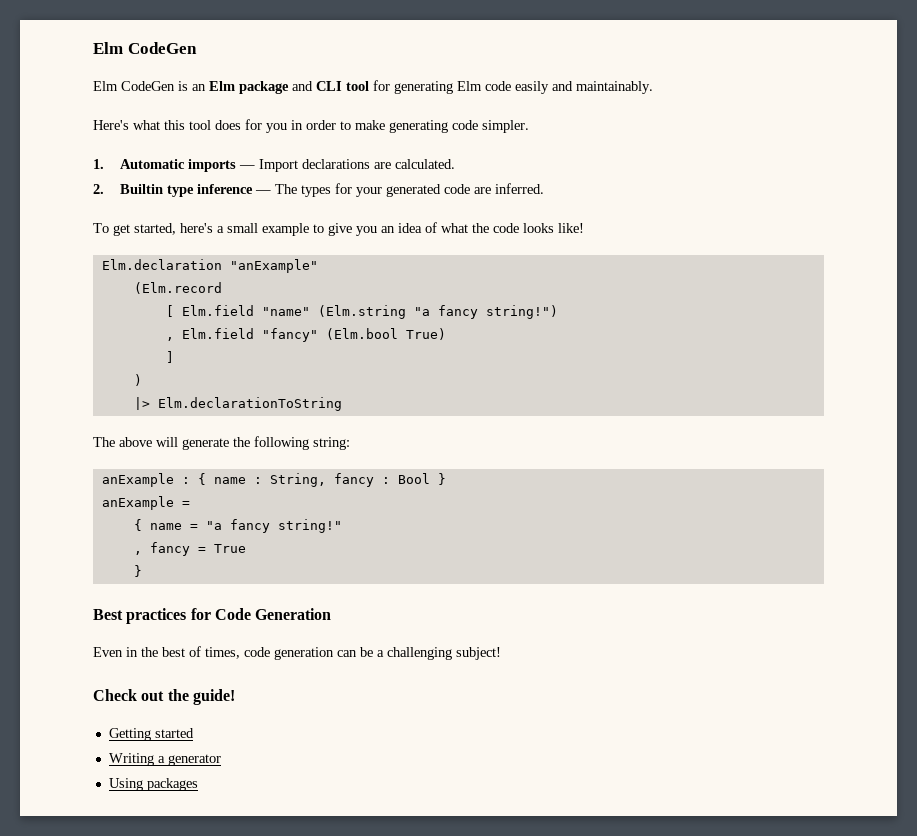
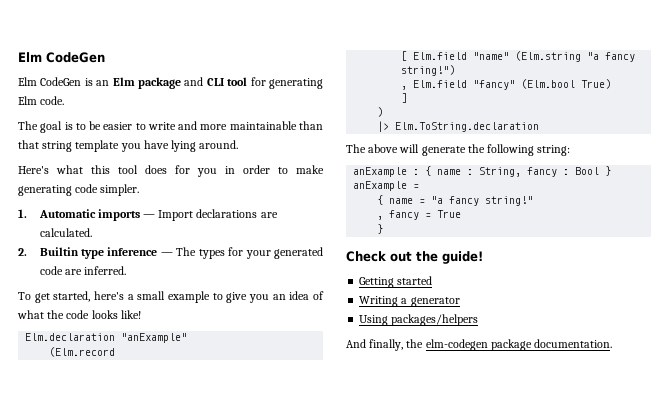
[485,81,653,94] code easily and maintainably. -> [40,96,65,105] [18,121,323,133] [18,140,239,152] code. // The goal is to be easier to write and more maintainable than that string template you have lying around.
[157,397,342,411] Elm.declarationToString -> [395,122,540,132] Elm.ToString.declaration
[93,608,332,624] [93,646,501,660] // Best practices for Code Generation // Even in the best of times, code generation can be a challenging subject! -> (384, 229) none
[146,778,198,791] packages -> [391,314,479,326] [346,339,613,351] packages/helpers // And finally, the elm-codegen package documentation.

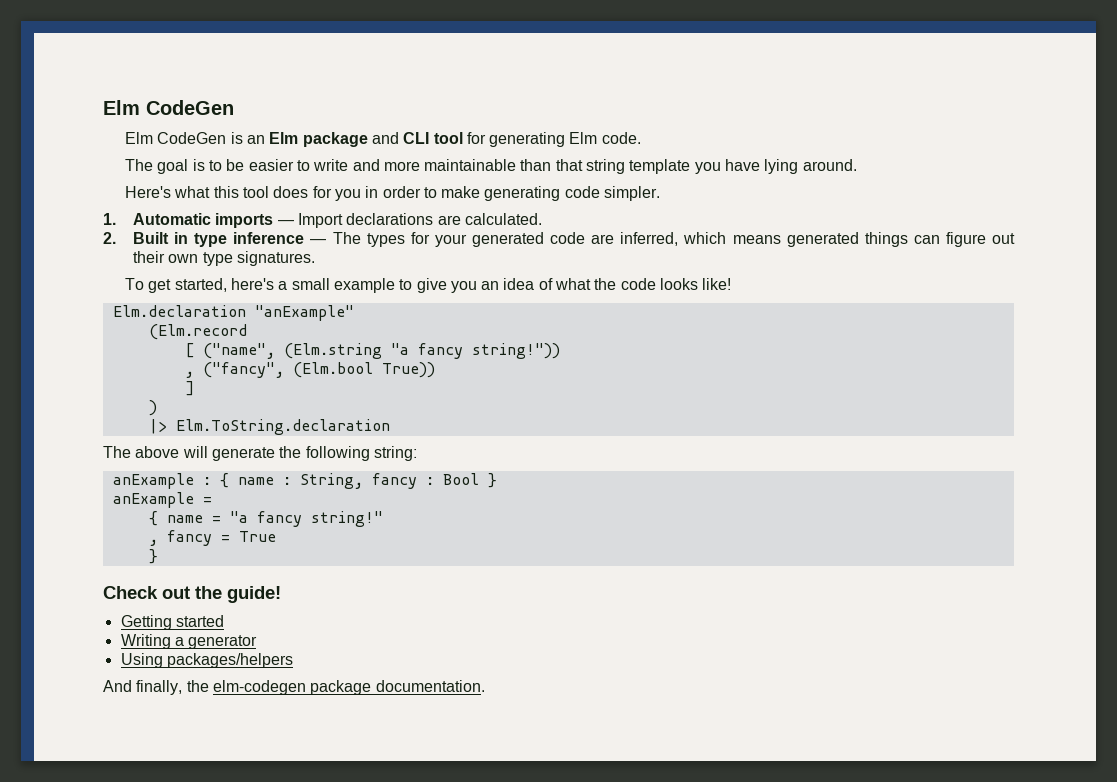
[39,247,79,256] Builtin -> [133,232,189,244] Built in
[83,266,126,275] inferred. -> [620,232,1016,247] [133,251,316,266] inferred, which means generated things can figure out their own type signatures.
[413,52,510,60] Elm.field "name" -> [202,343,275,359] ("name",
[401,65,456,76] [401,79,612,90] string!") // , Elm.field "fancy" (Elm.bool True) -> [471,343,560,359] [184,362,435,378] string!")) // , ("fancy", (Elm.bool True))

